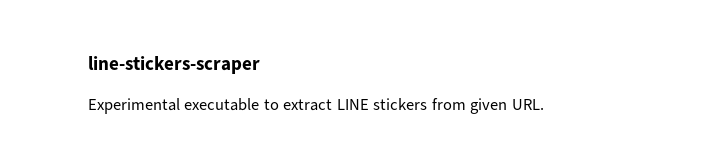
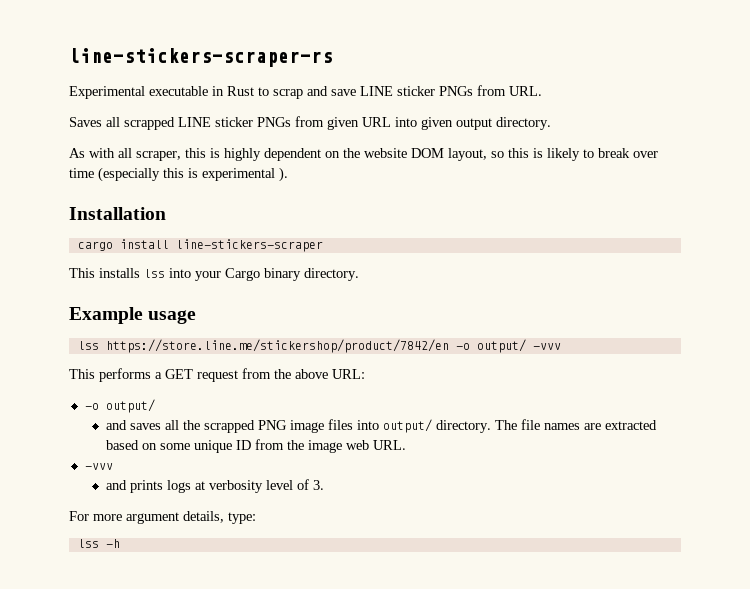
[88,56,260,74] line-stickers-scraper -> [69,48,333,67] line-stickers-scraper-rs
[263,98,544,114] to extract LINE stickers from given URL. -> [212,85,542,99] [69,116,551,130] [69,148,658,161] [69,167,288,182] [69,207,166,220] [77,239,323,252] [69,268,359,281] [69,307,197,324] [77,339,561,353] [69,368,365,382] [84,399,155,413] [106,419,658,433] [106,439,407,453] [84,463,113,470] [106,479,325,493] [69,511,256,524] [77,539,120,548] in Rust to scrap and save LINE sticker PNGs from URL. // Saves all scrapped LINE sticker PNGs from given URL into given output directory. // As with all scraper, this is highly dependent on the website DOM layout, so this is likely to break over time (especially this is experimental ). // Installation // cargo install line-stickers-scraper // This installs lss into your Cargo binary directory. // Example usage // lss https://store.line.me/stickershop/product/7842/en -o output/ -vvv // This performs a GET request from the above URL: // -o output/ // and saves all the scrapped PNG image files into output/ directory. The file names are extracted based on some unique ID from the image web URL. // -vvv // and prints logs at verbosity level of 3. // For more argument details, type: // lss -h

